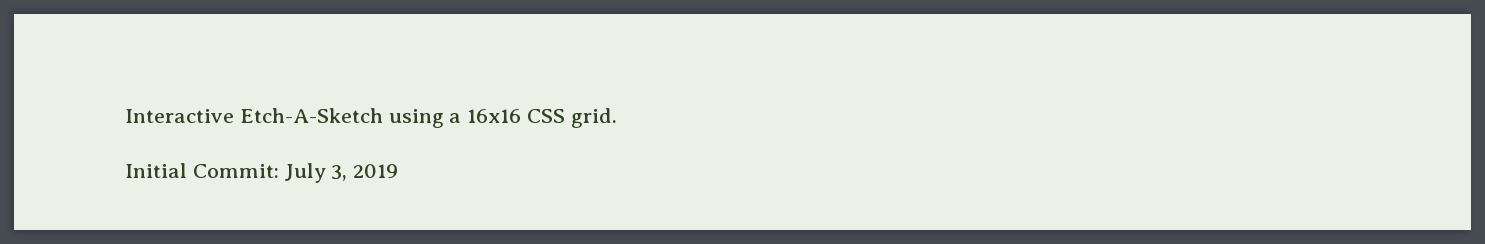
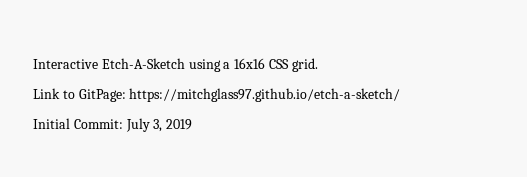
(617, 118) none -> [33,88,401,102] // Link to GitPage: https://mitchglass97.github.io/etch-a-sketch/

